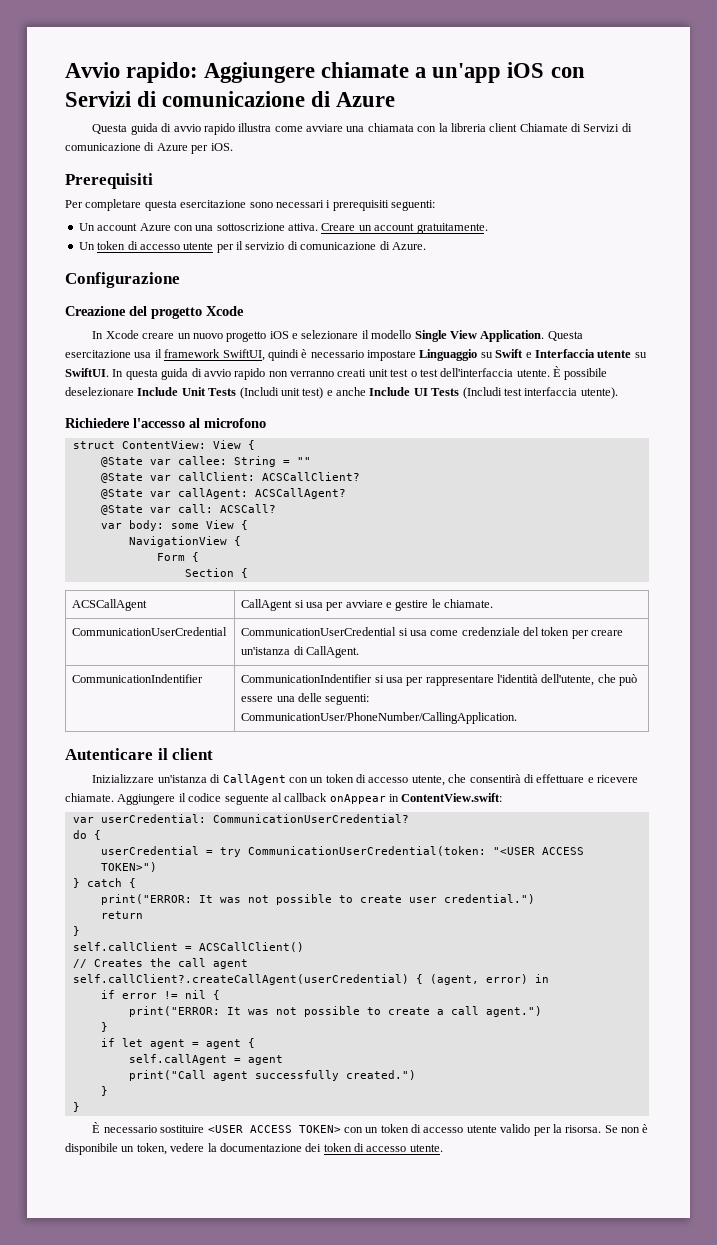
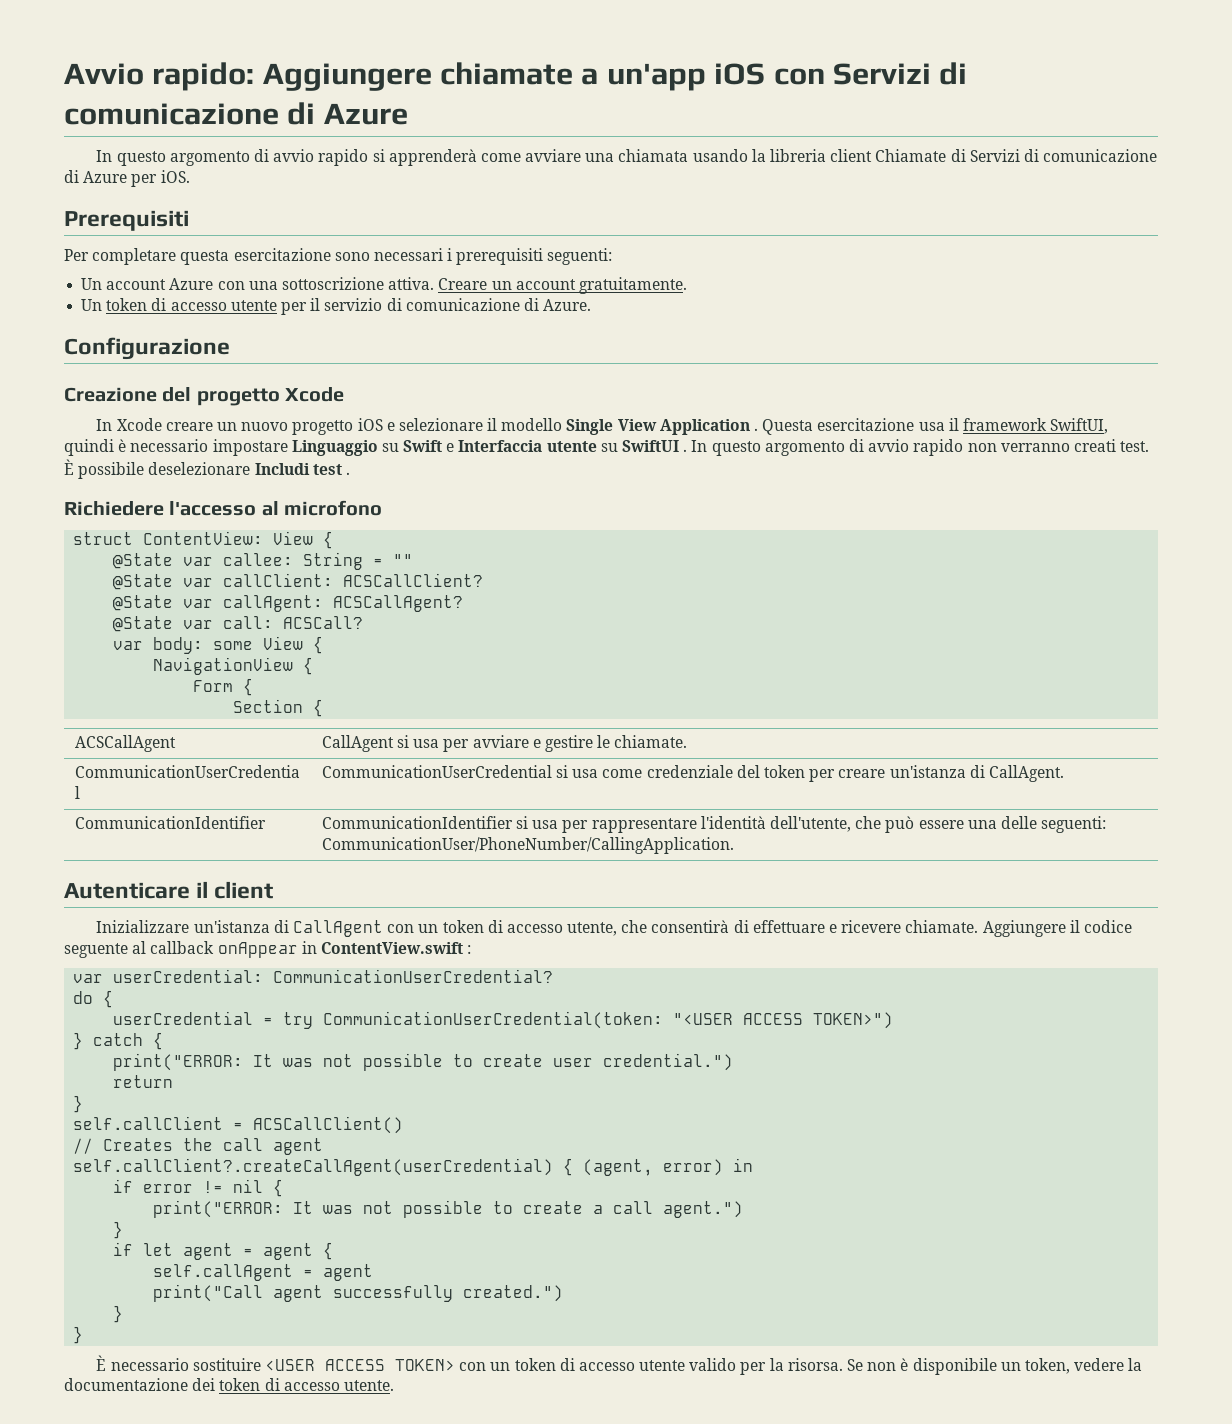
[92,123,272,135] Questa guida di avvio rapido illustra -> [96,149,477,166] In questo argomento di avvio rapido si apprenderà
[417,126,437,132] con -> [692,149,748,162] usando
[480,330,545,342] Application. -> [659,419,759,435] Application .
[65,368,189,380] SwiftUI. In questa guida -> [622,440,845,456] SwiftUI . In questo argomento
[368,366,608,380] [65,387,618,399] unit test o test dell'interfaccia utente. È possibile deselezionare Include Unit Tests (Includi unit test) e anche Include UI Tests (Includi test interfaccia utente). -> [1120,441,1150,452] [64,459,350,479] test. È possibile deselezionare Includi test .
[72,674,204,683] [241,674,373,683] CommunicationIndentifier | CommunicationIndentifier -> [74,816,266,829] [321,816,513,829] CommunicationIdentifier | CommunicationIdentifier
[401,793,503,802] ContentView.swift: -> [320,942,472,954] ContentView.swift :

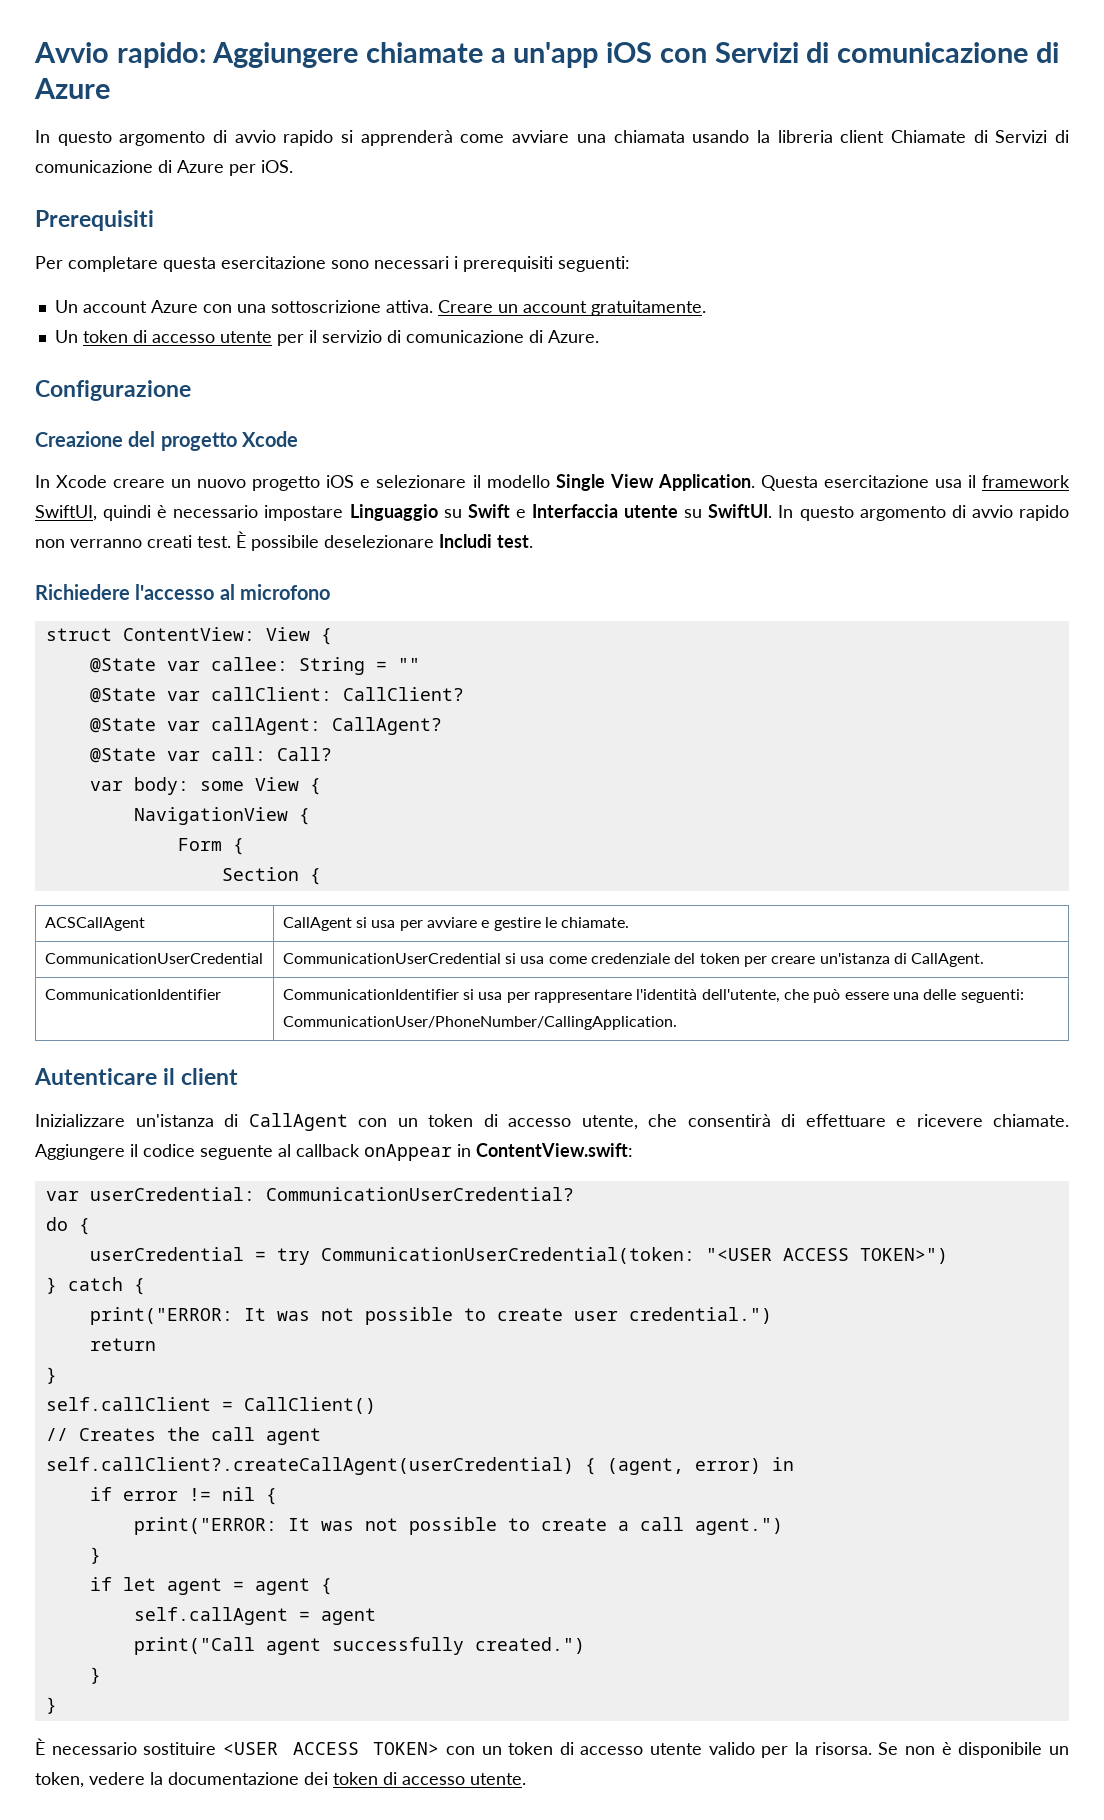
[659,419,759,435] Application . -> [657,474,755,491] Application.
[622,440,688,452] SwiftUI . -> [708,504,773,518] SwiftUI.
[312,464,350,475] test . -> [497,535,533,548] test.
[343,573,484,587] ACSCallClient? -> [342,687,464,701] CallClient?
[333,595,464,612] ACSCallAgent? -> [331,717,442,735] CallAgent?
[283,616,364,629] ACSCall? -> [276,747,332,761] Call?
[320,942,472,954] ContentView.swift : -> [476,1143,633,1157] ContentView.swift:
[253,1116,404,1134] ACSCallClient() -> [243,1397,376,1414] CallClient()

